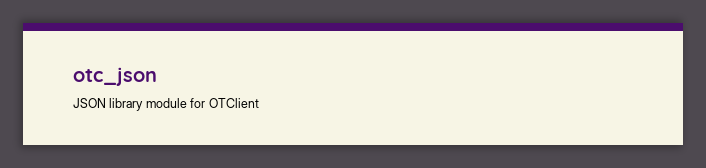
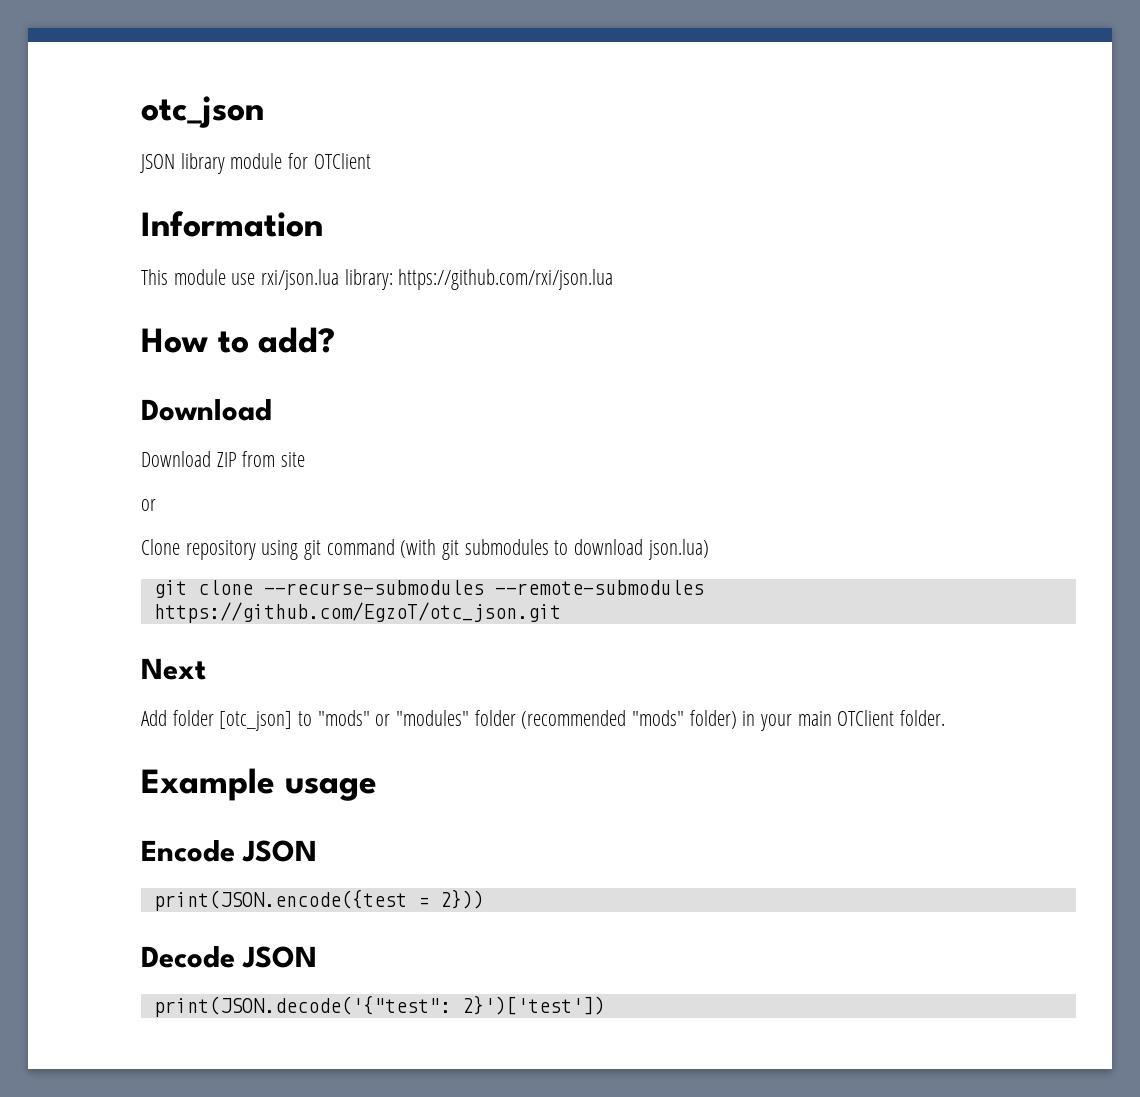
(259, 103) none -> [141,211,323,237] [141,269,614,290] [141,327,336,353] [141,399,272,421] [141,451,306,467] [141,499,156,511] [141,539,709,560] [153,580,704,598] [153,602,561,623] [141,658,206,680] [141,710,945,731] [141,768,377,801] [141,840,318,862] [153,889,484,911] [141,946,318,968] [153,995,605,1017] // Information // This module use rxi/json.lua library: https://github.com/rxi/json.lua // How to add? // Download // Download ZIP from site // or // Clone repository using git command (with git submodules to download json.lua) // git clone --recurse-submodules --remote-submodules https://github.com/EgzoT/otc_json.git // Next // Add folder [otc_json] to "mods" or "modules" folder (recommended "mods" folder) in your main OTClient folder. // Example usage // Encode JSON // print(JSON.encode({test = 2})) // Decode JSON // print(JSON.decode('{"test": 2}')['test'])

